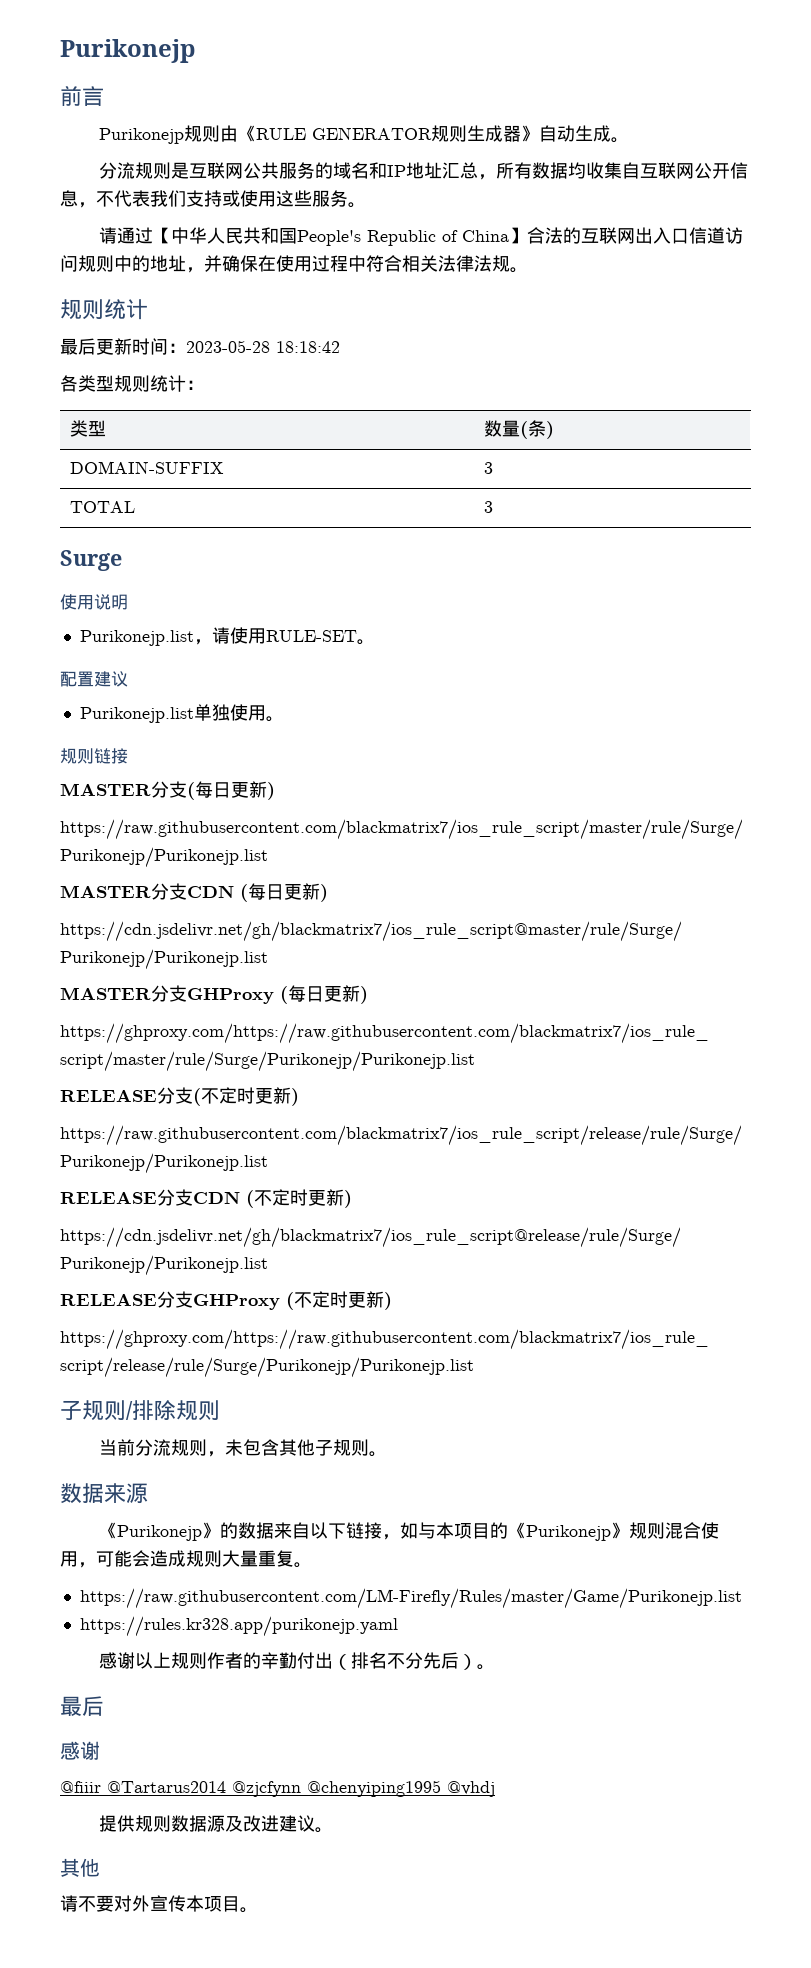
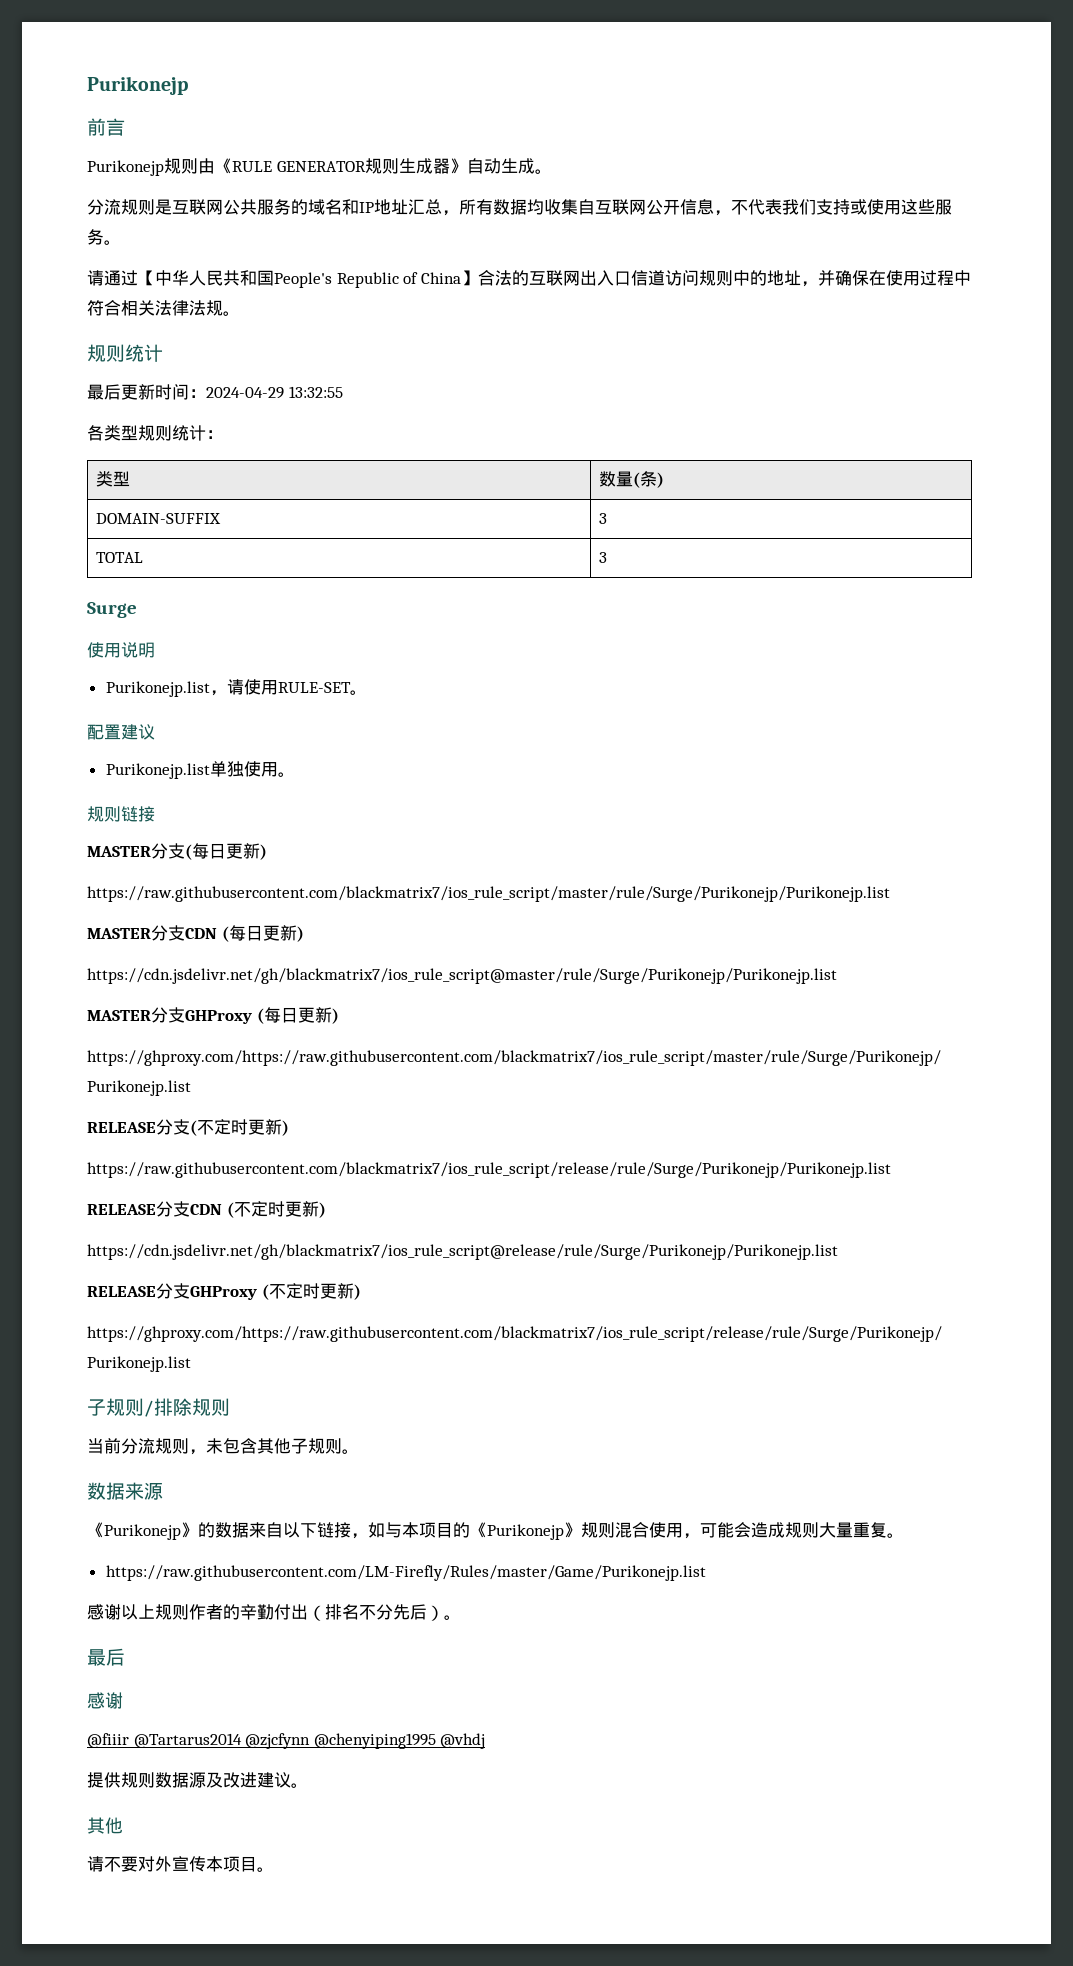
[186,340,340,353] 2023-05-28 18:18:42 -> [206,386,343,399] 2024-04-29 13:32:55
[79,1616,398,1637] // https://rules.kr328.app/purikonejp.yaml -> (706, 1573) none

